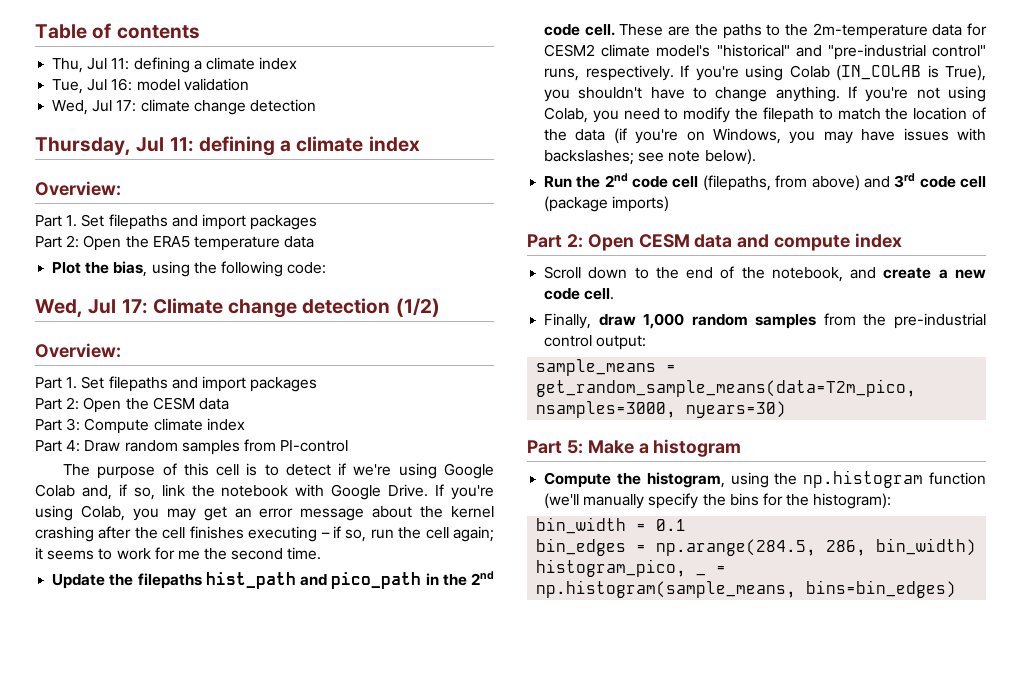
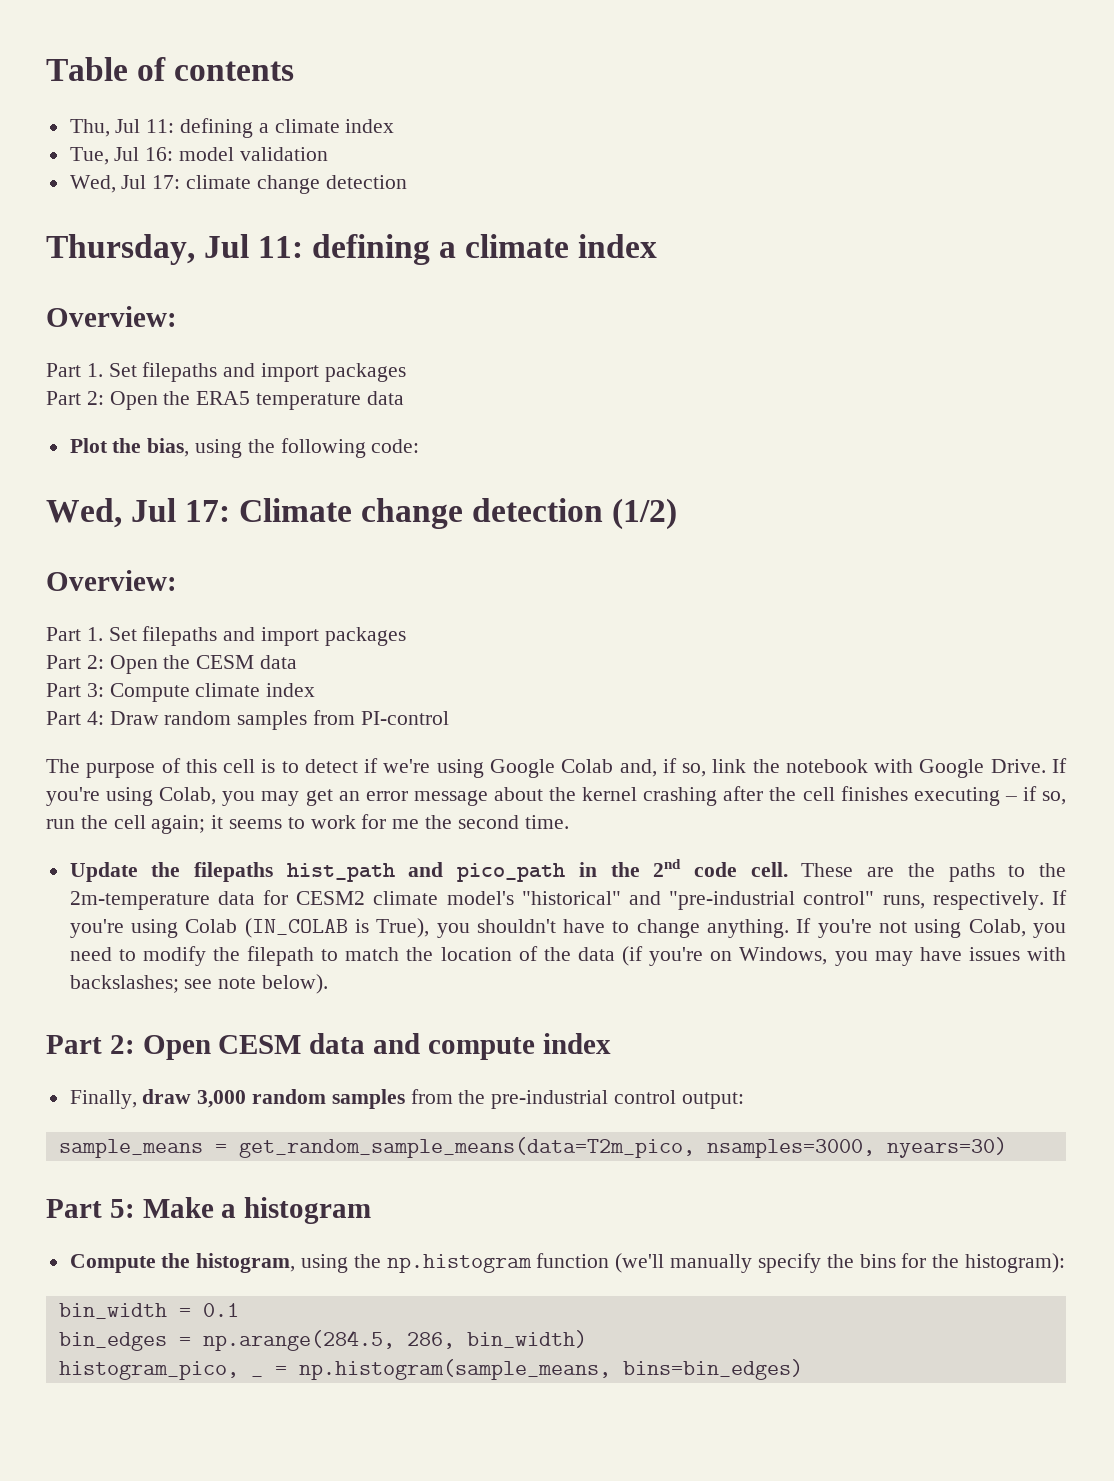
[544,173,986,191] [544,196,670,212] // Run the 2nd code cell (filepaths, from above) and 3rd code cell (package imports) -> (329, 984) none
[544,266,986,282] [544,288,615,300] // Scroll down to the end of the notebook, and create a new code cell. -> (611, 1043) none
[643,313,685,329] 1,000 -> [197,1090,247,1108] 3,000

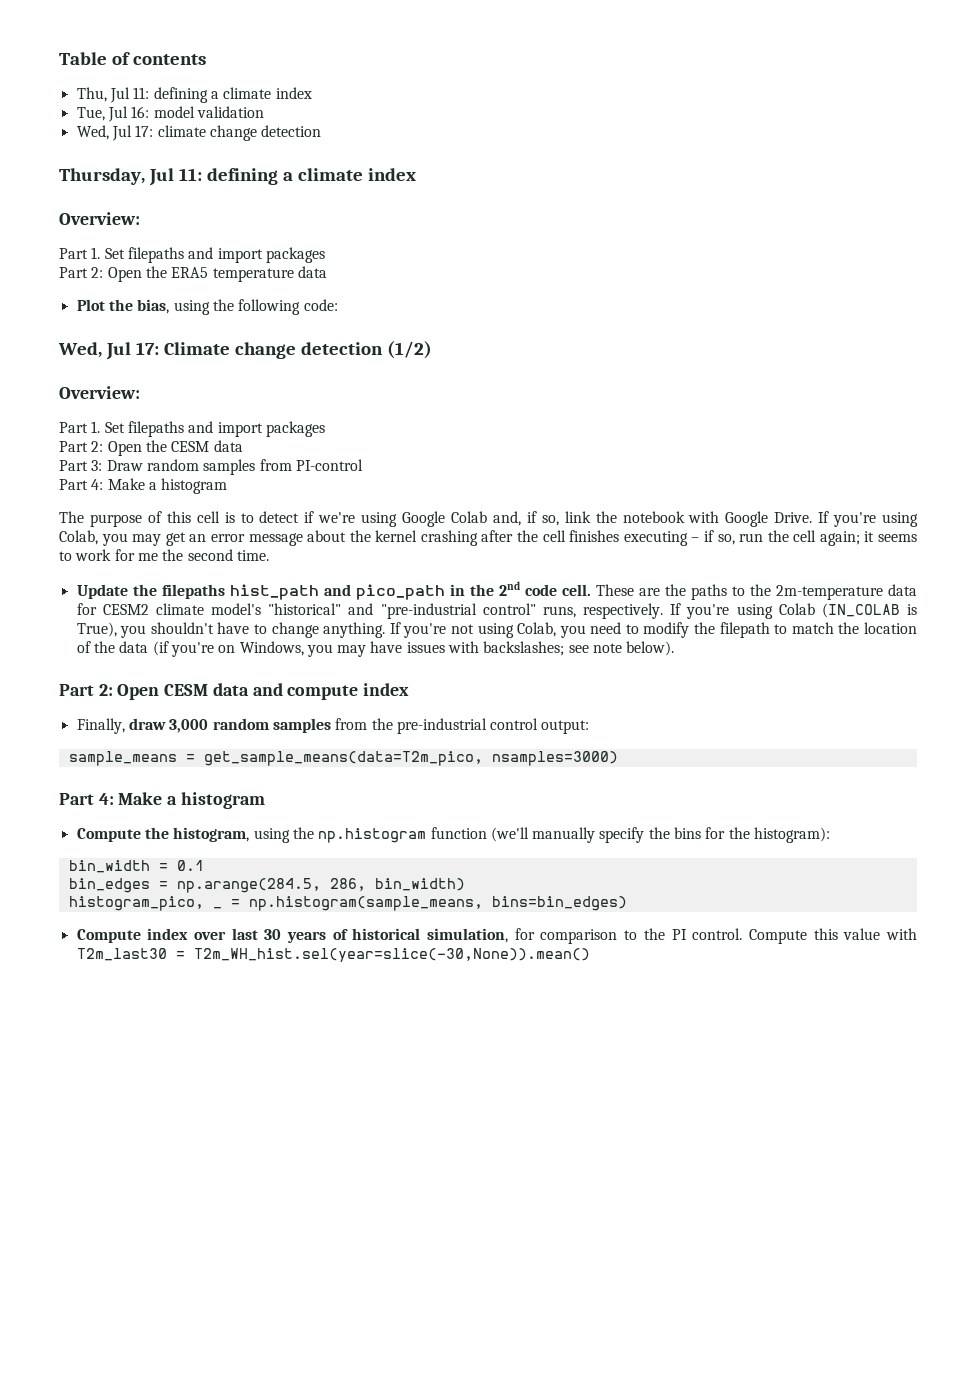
[109,683,316,702] [46,711,104,725] Compute climate index // Part 4: -> (103, 465) none
(449, 718) none -> [59,478,228,494] // Part 4: Make a histogram
[238,1137,1007,1158] [46,1199,135,1218] get_random_sample_means(data=T2m_pico, nsamples=3000, nyears=30) // Part 5: -> [203,751,618,766] [59,793,114,805] get_sample_means(data=T2m_pico, nsamples=3000) // Part 4:
(803, 1369) none -> [76,928,917,944] [76,948,590,962] // Compute index over last 30 years of historical simulation, for comparison to the PI control. Compute this value with T2m_last30 = T2m_WH_hist.sel(year=slice(-30,None)).mean()

